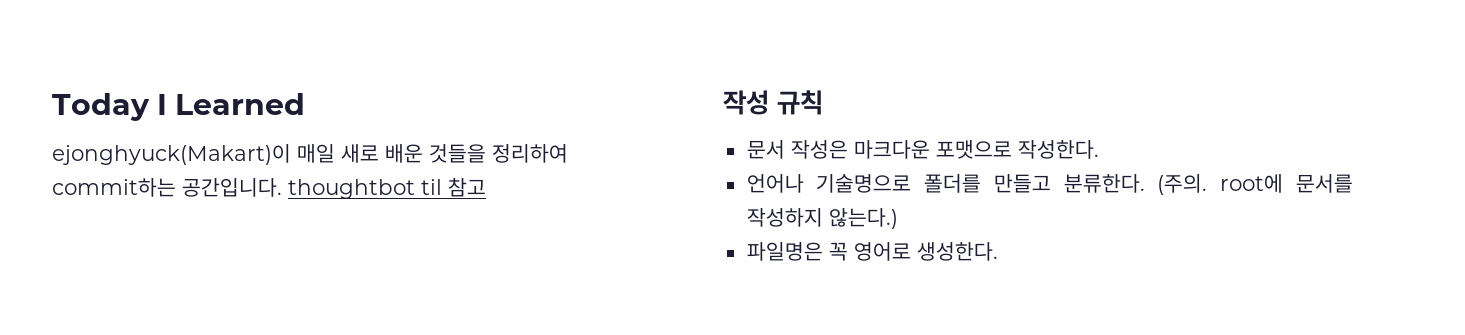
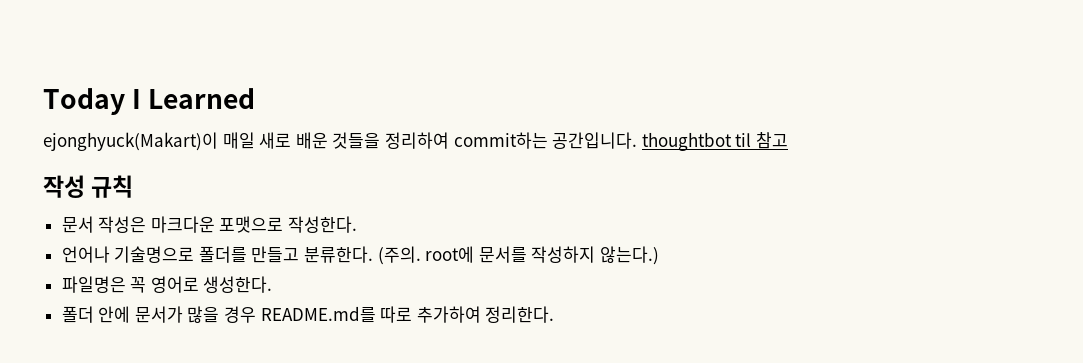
(998, 251) none -> [61,306,555,323] // 폴더 안에 문서가 많을 경우 README.md를 따로 추가하여 정리한다.

